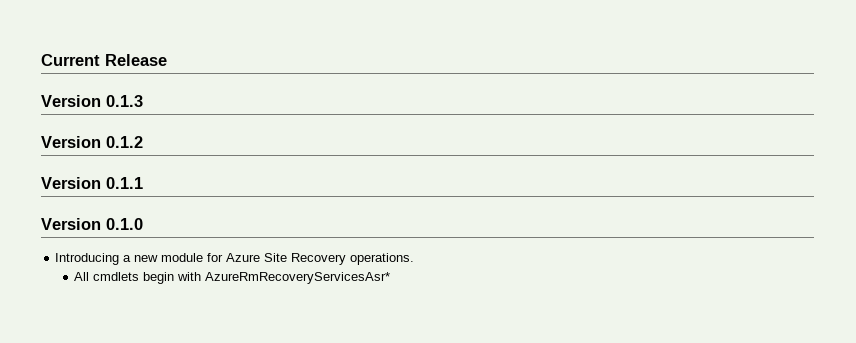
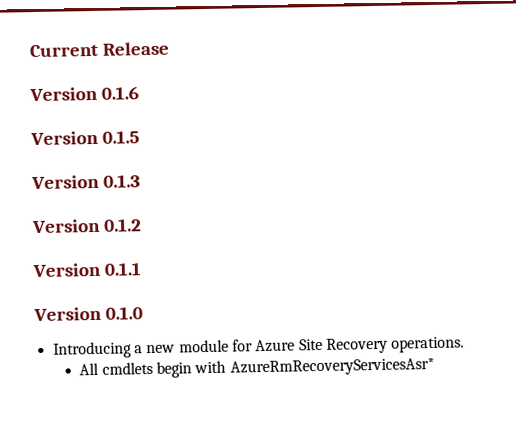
(167, 60) none -> [29,86,139,102] [30,130,140,146] // Version 0.1.6 // Version 0.1.5

